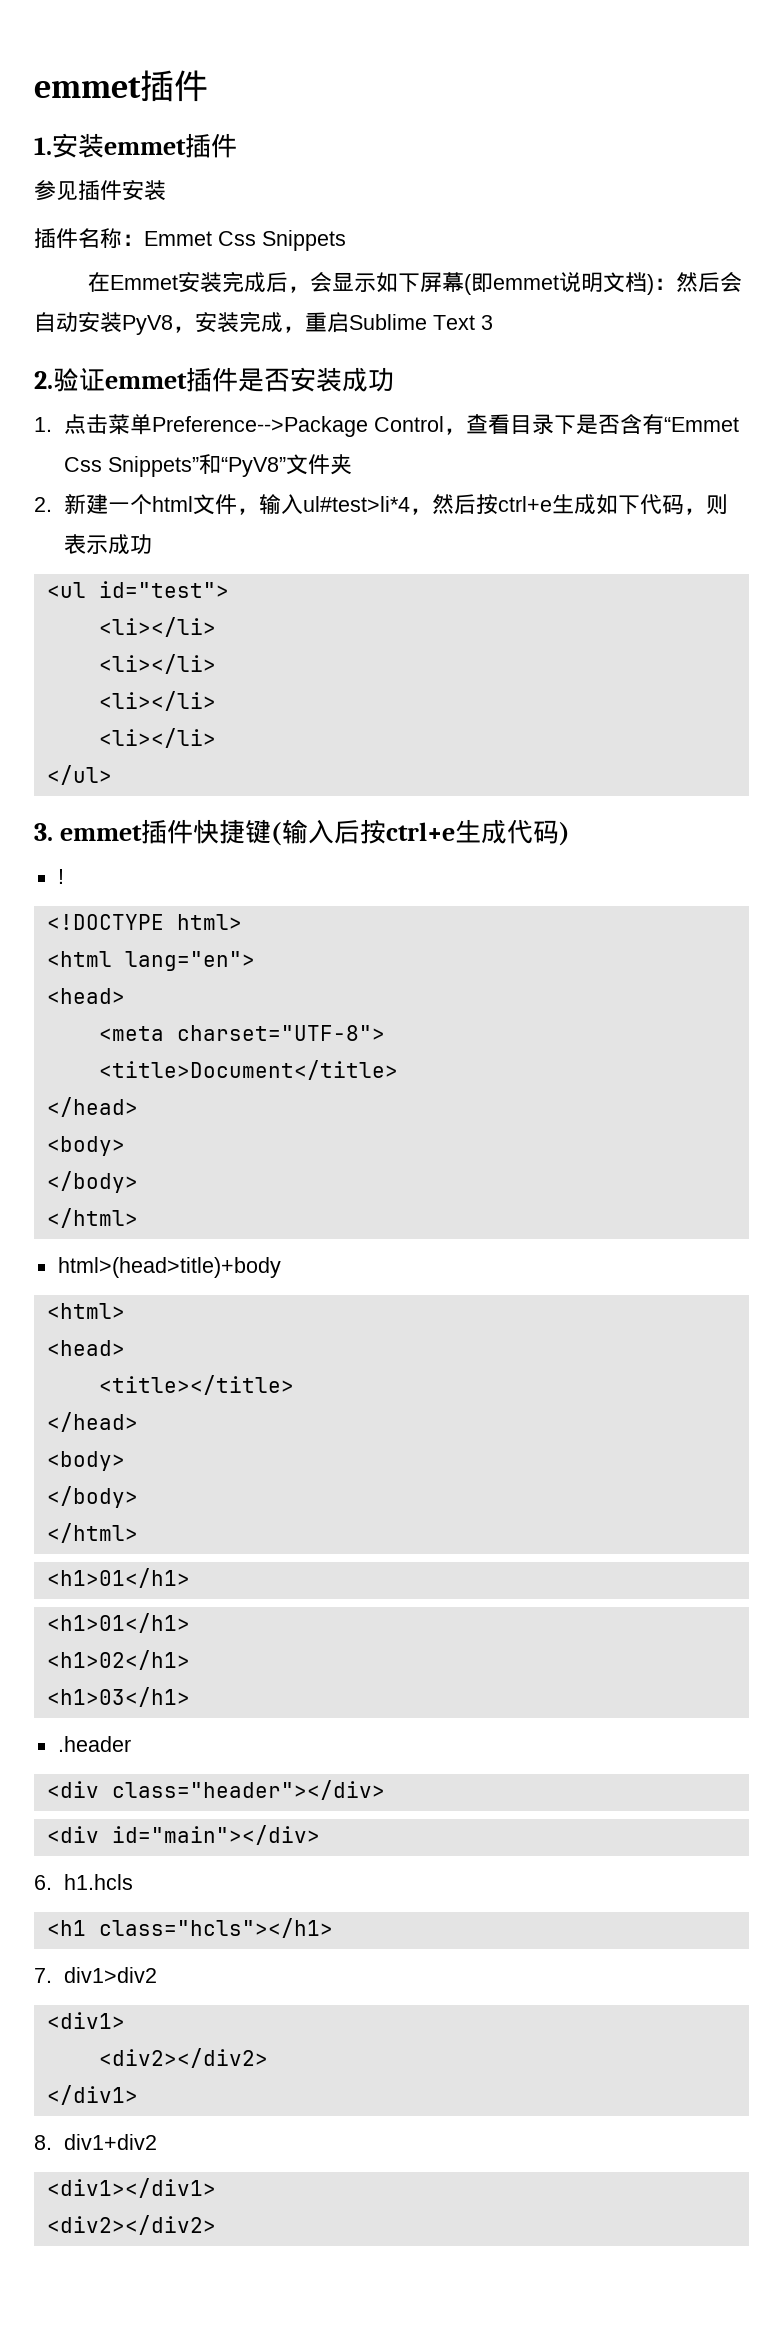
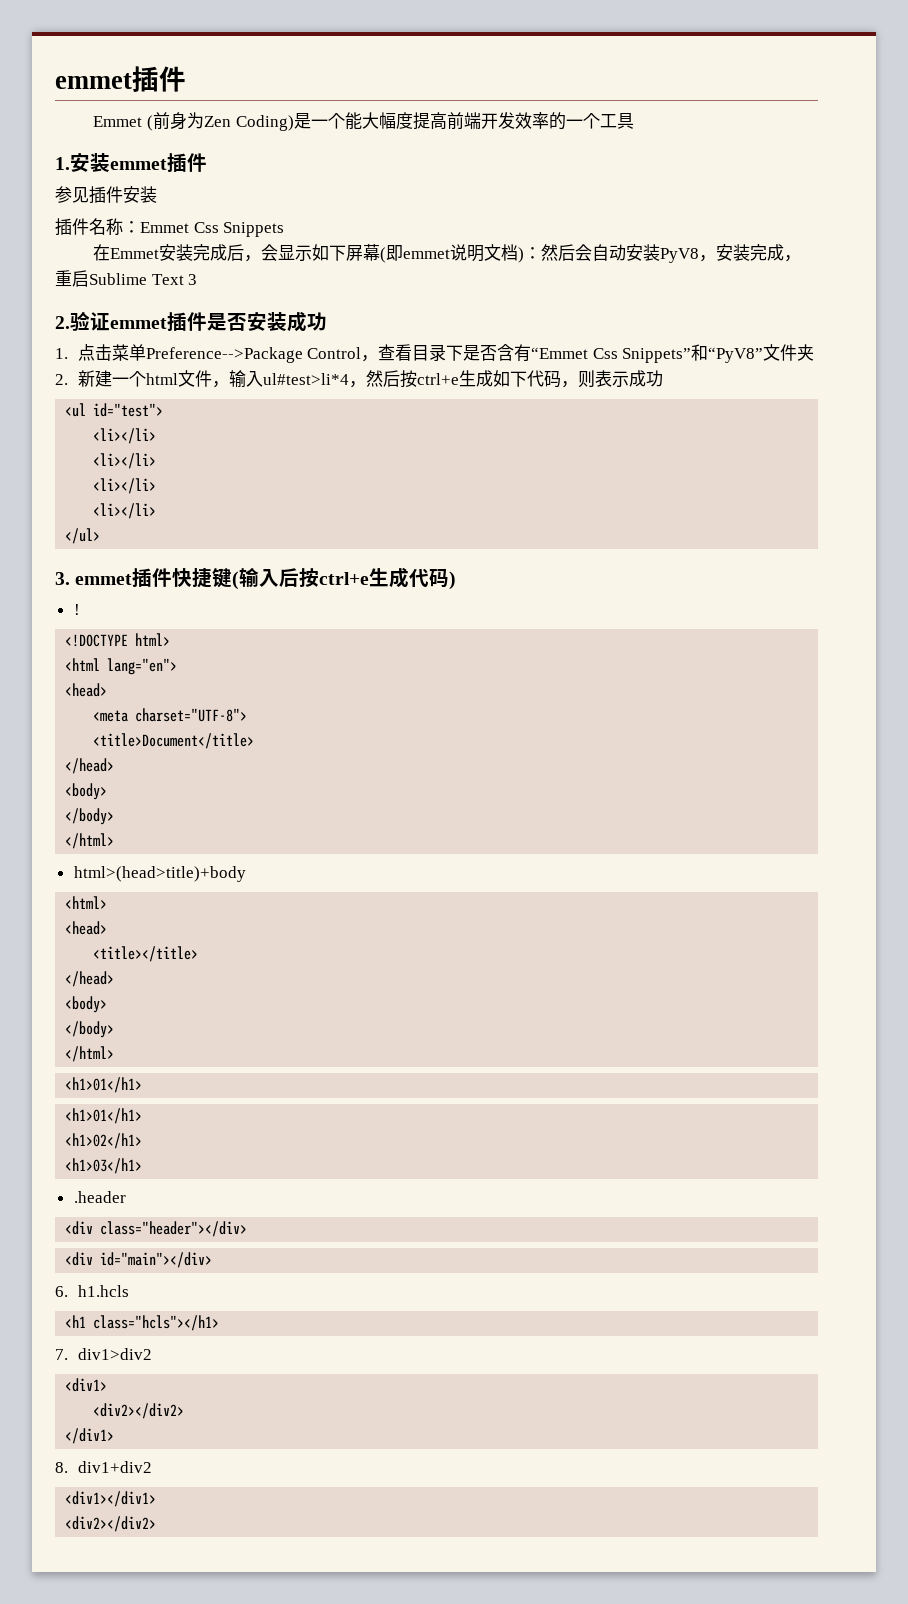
[34,70,208,102] emmet插件 -> [55,66,186,92] [93,112,634,131] emmet插件 // Emmet (前身为Zen Coding)是一个能大幅度提高前端开发效率的一个工具

